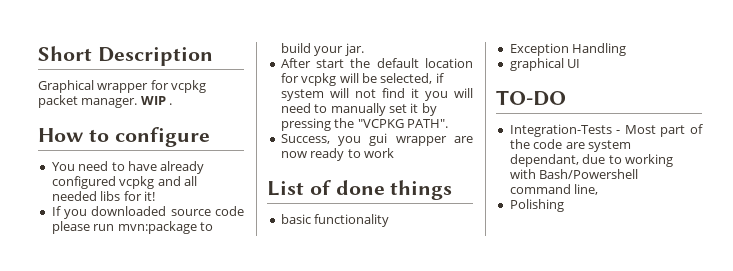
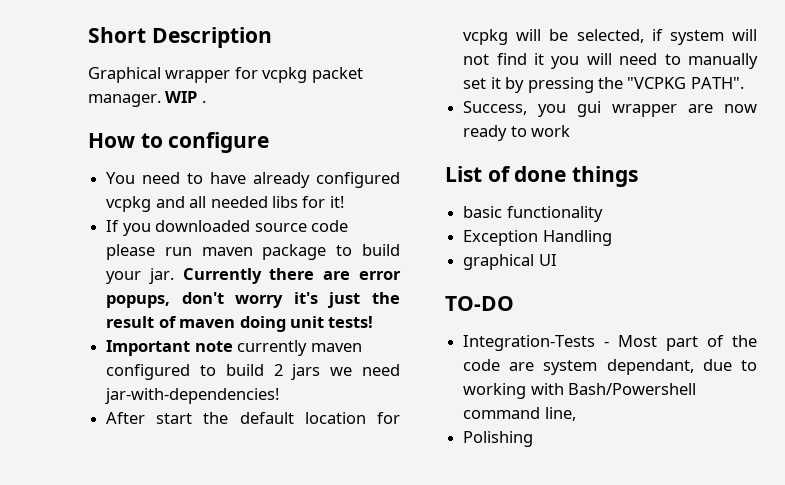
[117,221,197,234] mvn:package -> [201,244,327,260] maven package
(364, 49) none -> [182,268,401,284] [106,292,401,308] [106,316,374,332] [106,340,362,356] [106,364,401,380] [105,388,280,404] Currently there are error popups, don't worry it's just the result of maven doing unit tests! // Important note currently maven configured to build 2 jars we need jar-with-dependencies!

